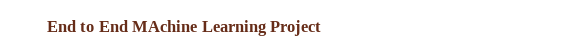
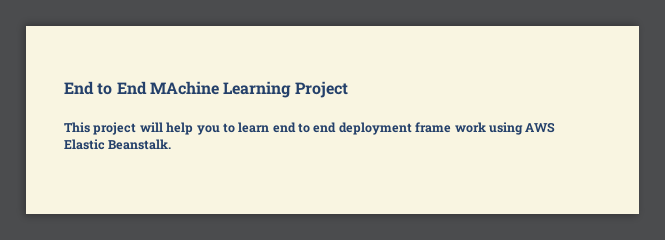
(322, 28) none -> [64,122,556,135] [64,139,172,150] // This project will help you to learn end to end deployment frame work using AWS Elastic Beanstalk.

